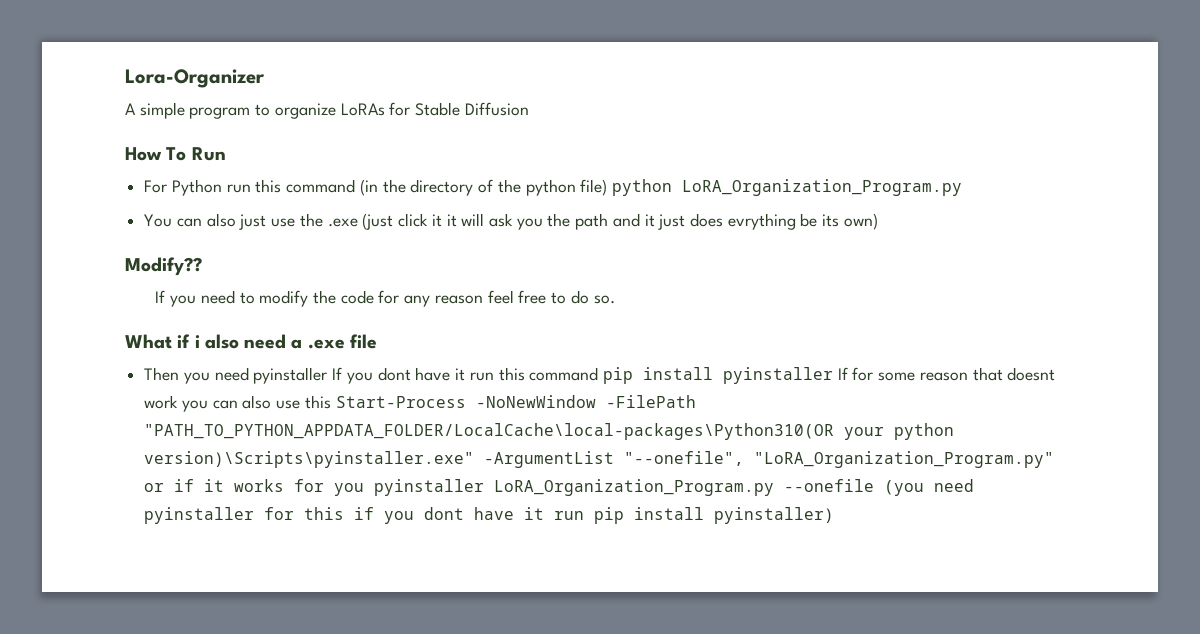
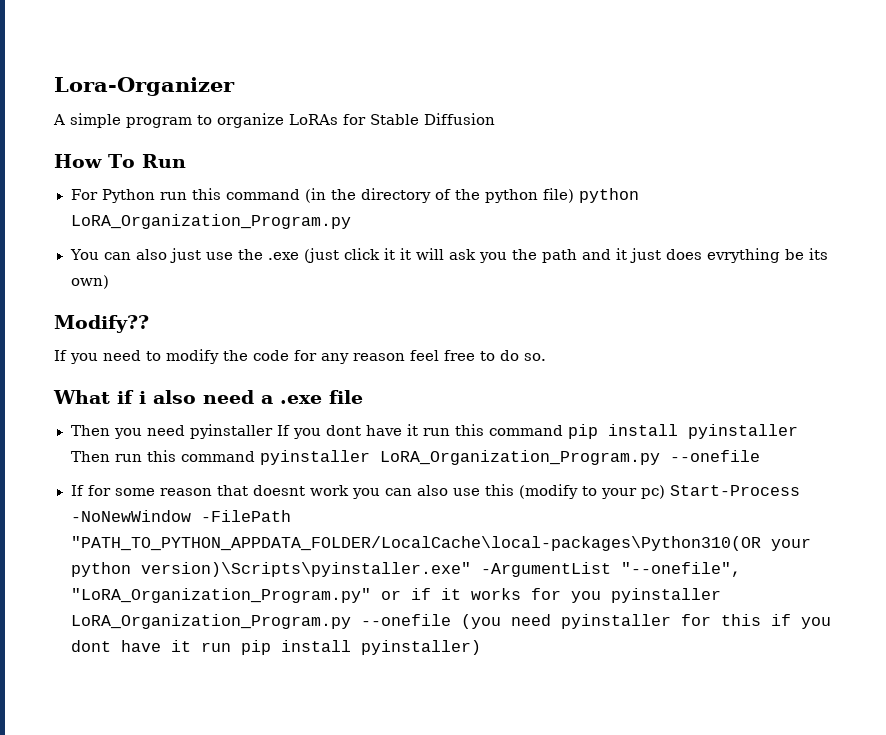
(833, 375) none -> [70,450,760,465] Then run this command pyinstaller LoRA_Organization_Program.py --onefile //
(331, 402) none -> [518,484,665,499] (modify to your pc)

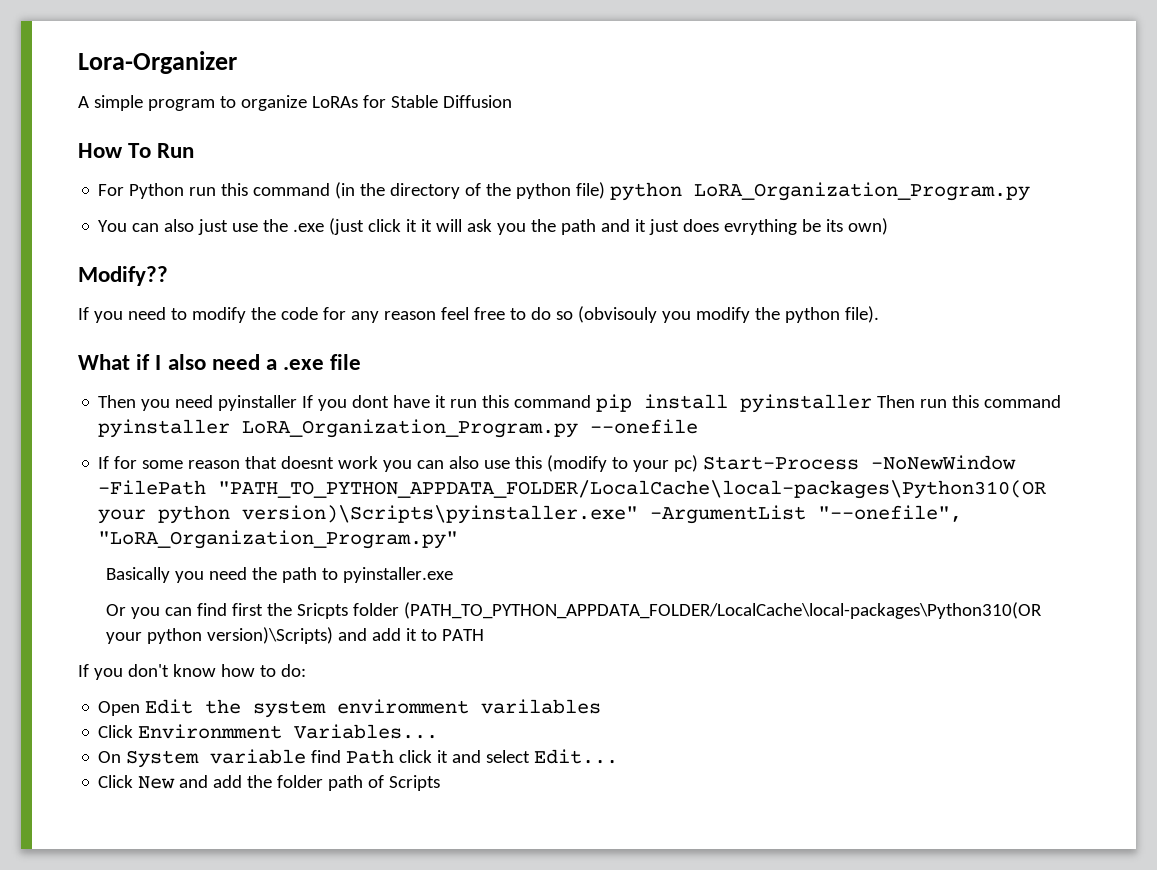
[524,353,546,361] so. -> [555,306,879,323] so (obvisouly you modify the python file).
[139,391,146,404] i -> [155,355,162,370] I
[380,588,721,603] [70,614,831,629] [70,640,481,655] or if it works for you pyinstaller LoRA_Organization_Program.py --onefile (you need pyinstaller for this if you dont have it run pip install pyinstaller) -> [106,567,454,583] [106,602,1043,619] [106,627,485,644] [78,664,306,680] [98,699,602,718] [98,724,439,739] [98,749,619,768] [98,775,441,791] // Basically you need the path to pyinstaller.exe // Or you can find first the Sricpts folder (PATH_TO_PYTHON_APPDATA_FOLDER/LocalCache\local-packages\Python310(OR your python version)\Scripts) and add it to PATH // If you don't know how to do: // Open Edit the system enviromment varilables // Click Environmment Variables... // On System variable find Path click it and select Edit... // Click New and add the folder path of Scripts

